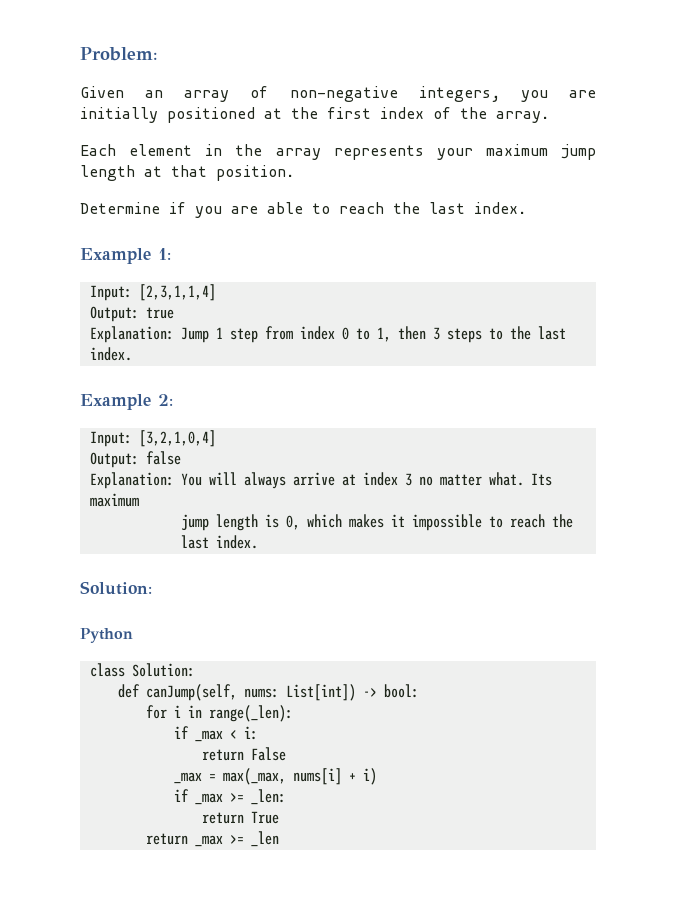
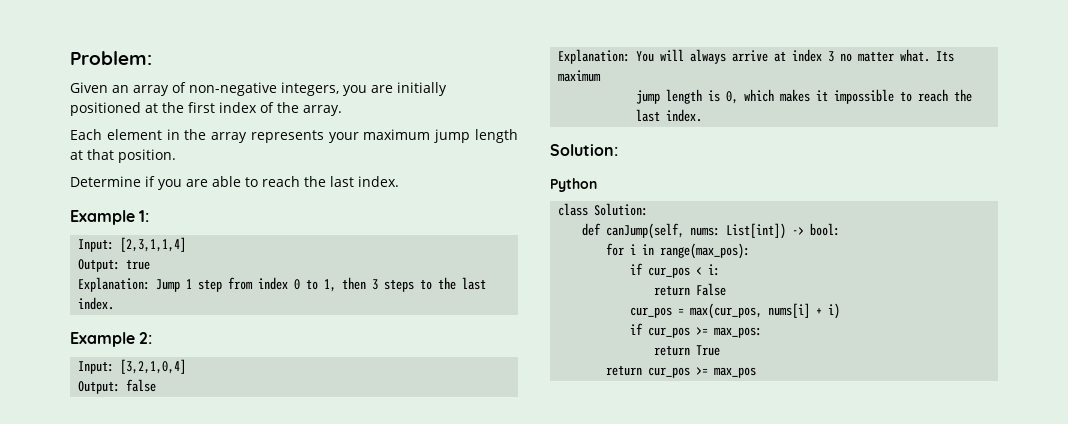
[208,705,293,722] [173,726,223,742] range(_len): // if _max -> [660,243,751,259] [630,263,691,278] range(max_pos): // if cur_pos
[173,768,286,785] _max = max(_max, -> [630,303,763,319] cur_pos = max(cur_pos,
[194,789,286,805] _max >= _len: -> [648,327,763,338] cur_pos >= max_pos:
[194,831,279,847] _max >= _len -> [648,367,757,378] cur_pos >= max_pos

